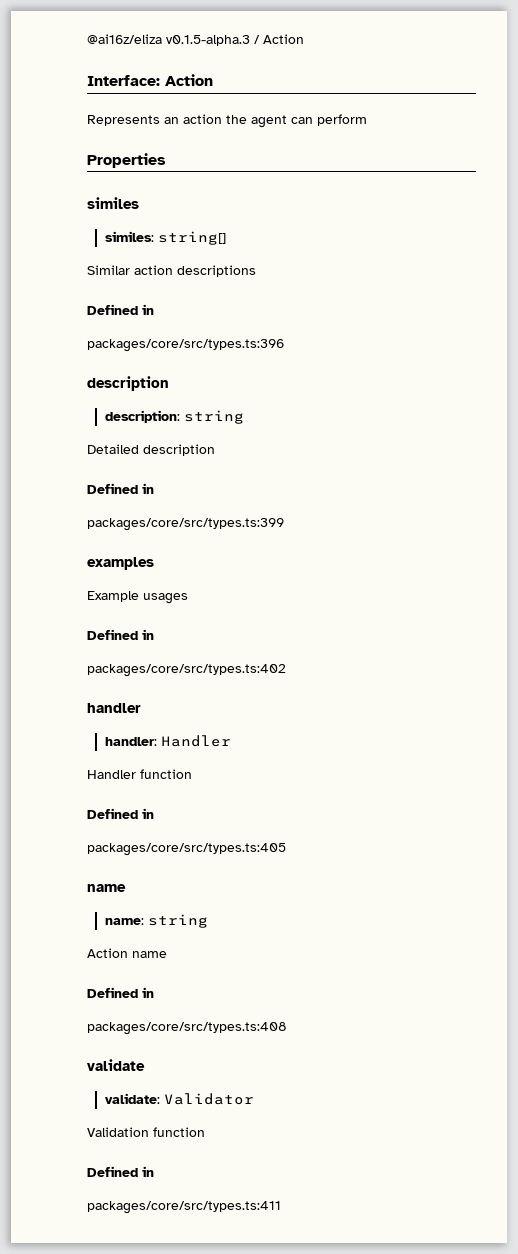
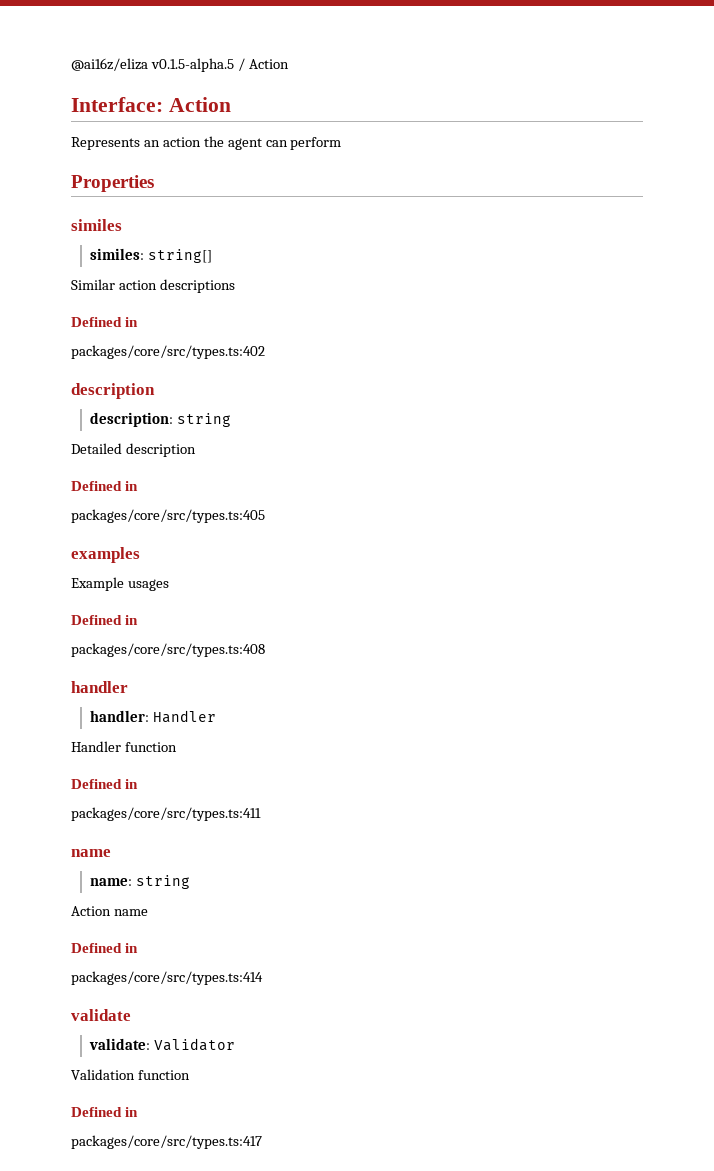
[166,35,250,46] v0.1.5-alpha.3 -> [150,58,234,72] v0.1.5-alpha.5
[87,339,284,352] packages/core/src/types.ts:396 -> [71,345,265,359] packages/core/src/types.ts:402
[87,518,284,531] packages/core/src/types.ts:399 -> [71,509,265,523] packages/core/src/types.ts:405
[87,664,286,677] packages/core/src/types.ts:402 -> [71,643,265,657] packages/core/src/types.ts:408
[87,843,286,856] packages/core/src/types.ts:405 -> [71,807,261,821] packages/core/src/types.ts:411
[87,1022,287,1035] packages/core/src/types.ts:408 -> [71,971,263,985] packages/core/src/types.ts:414
[87,1201,281,1214] packages/core/src/types.ts:411 -> [71,1135,262,1149] packages/core/src/types.ts:417

